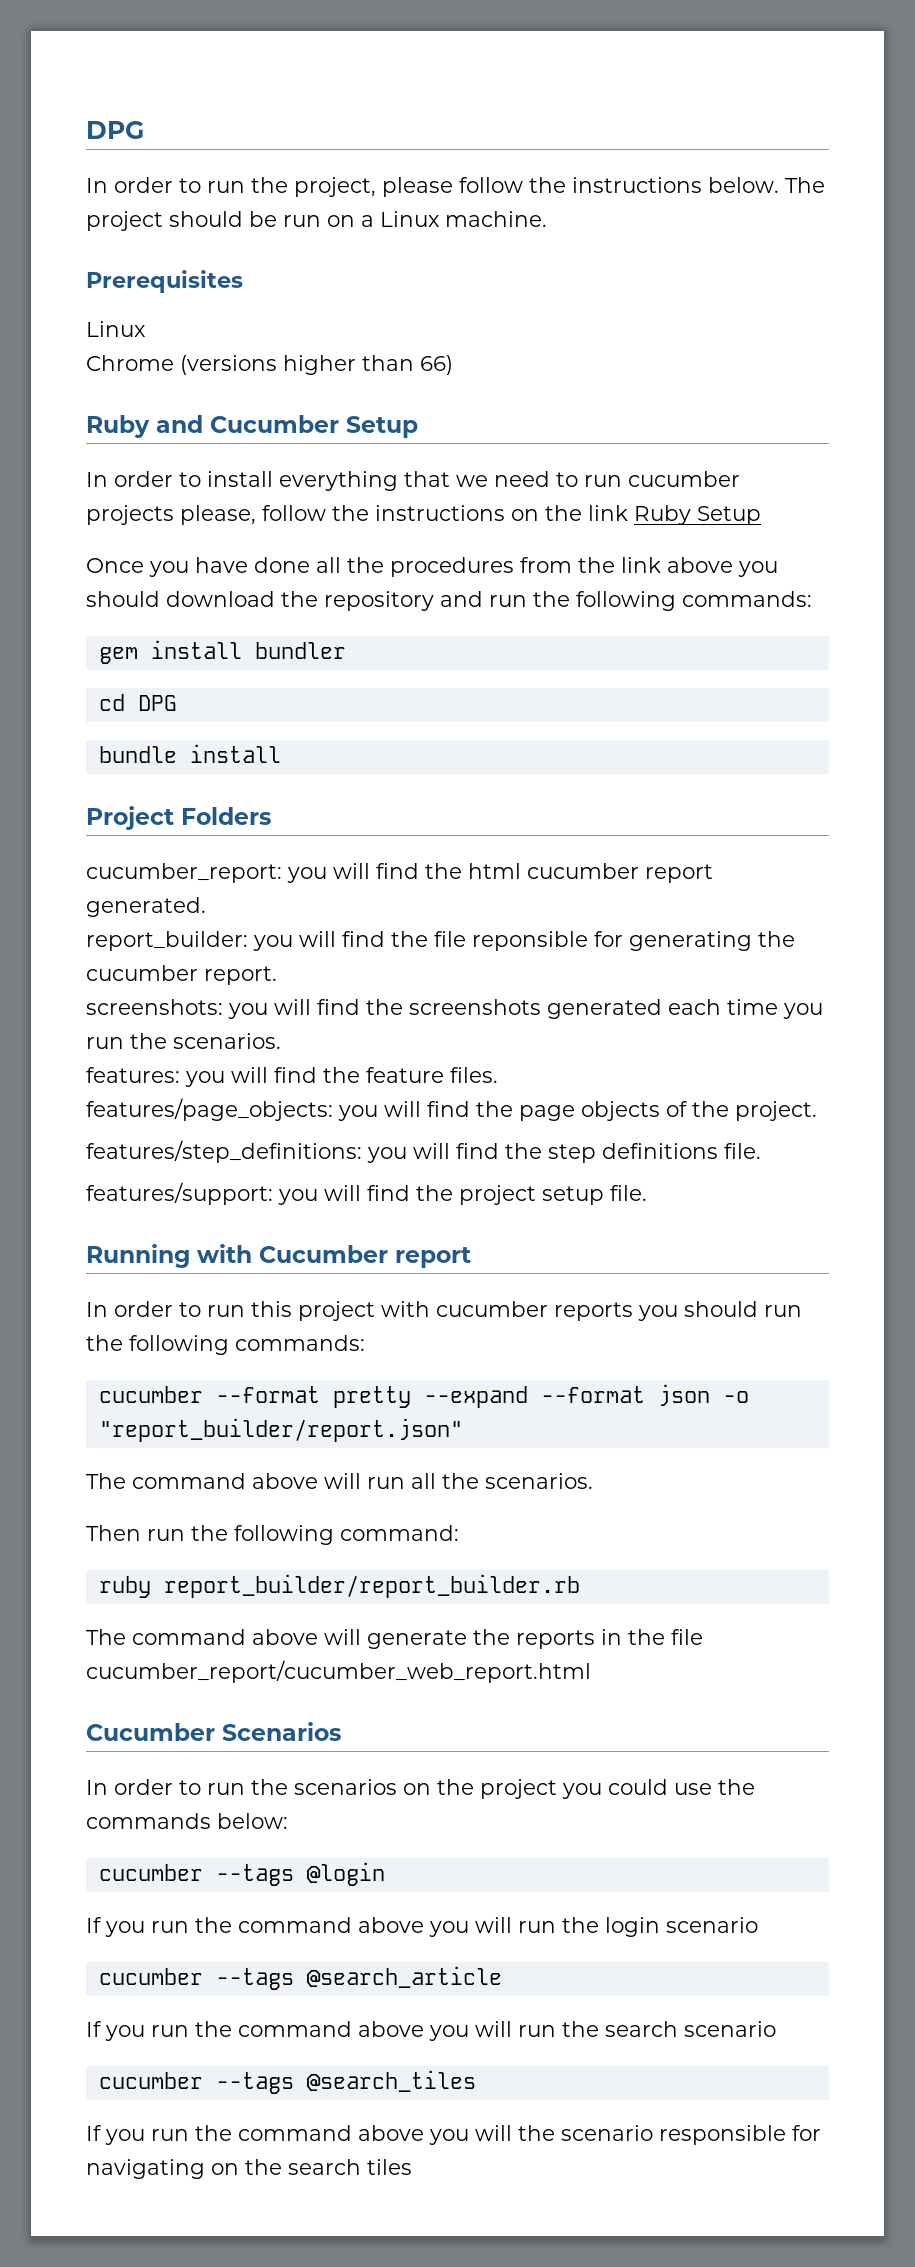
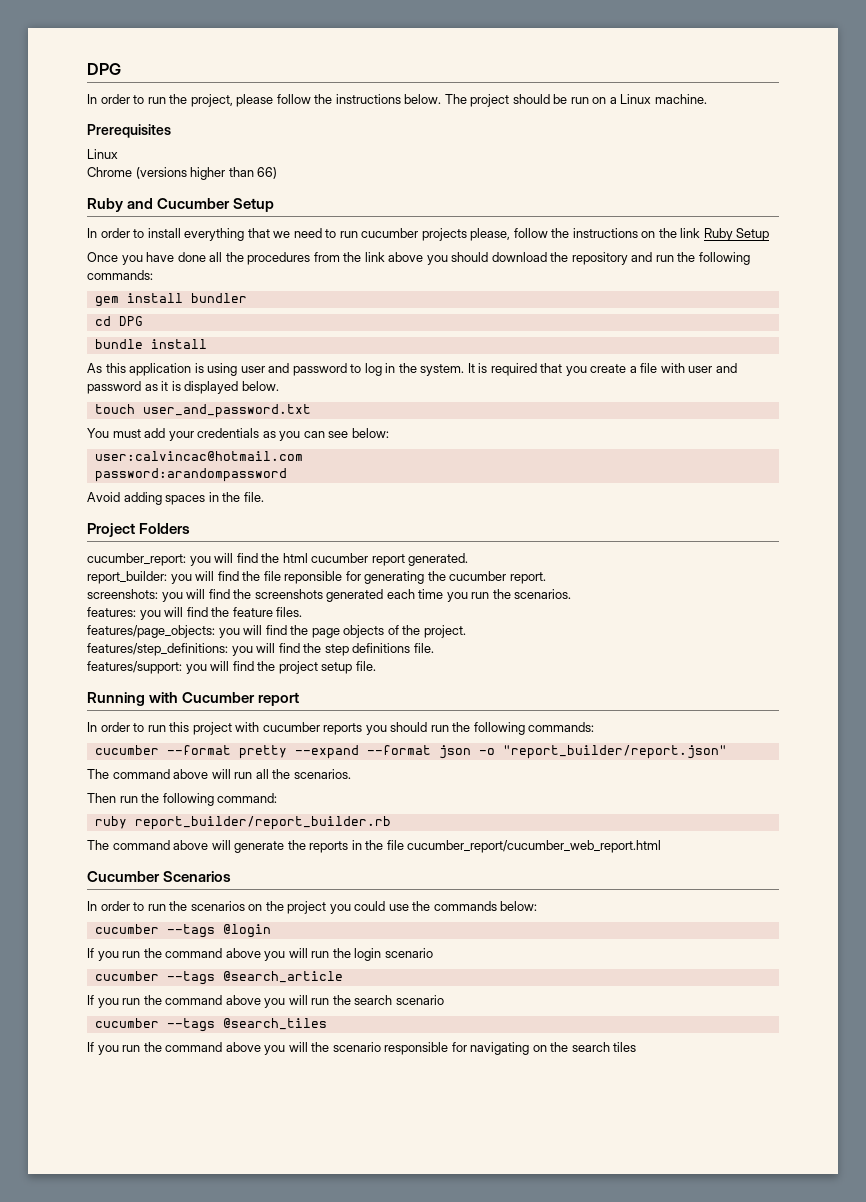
(281, 753) none -> [87,363,737,376] [87,381,279,394] [94,404,311,418] [87,428,389,441] [94,451,303,461] [94,468,287,482] [87,492,264,505] // As this application is using user and password to log in the system. It is required that you create a file with user and password as it is displayed below. // touch user_and_password.txt // You must add your credentials as you can see below: // user:calvincac@hotmail.com // password:arandompassword // Avoid adding spaces in the file.

